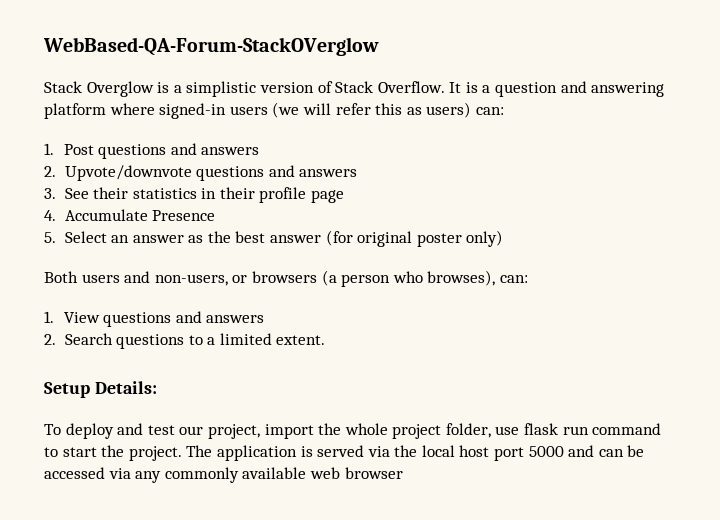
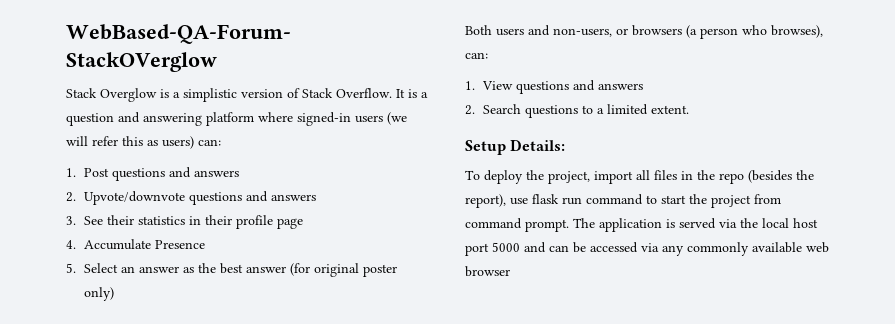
[117,423,491,439] and test our project, import the whole project folder, -> [526,170,814,184] [465,194,506,208] the project, import all files in the repo (besides the report),
[128,446,182,461] project. -> [711,194,781,208] [465,218,569,232] project from command prompt.

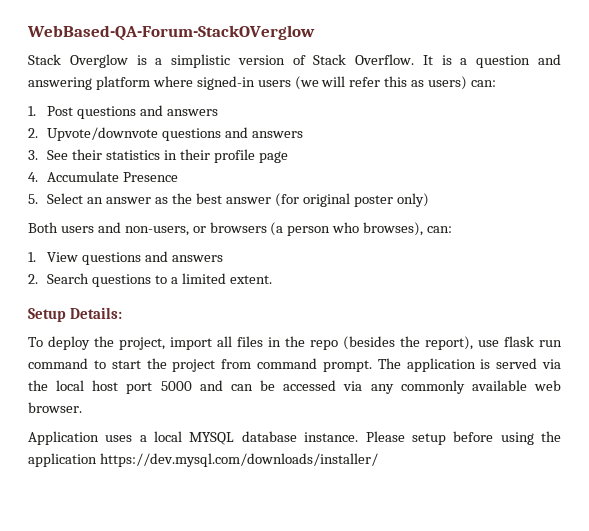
[465,266,510,277] browser -> [28,402,82,413] [28,431,561,445] [28,453,378,467] browser. // Application uses a local MYSQL database instance. Please setup before using the application https://dev.mysql.com/downloads/installer/

